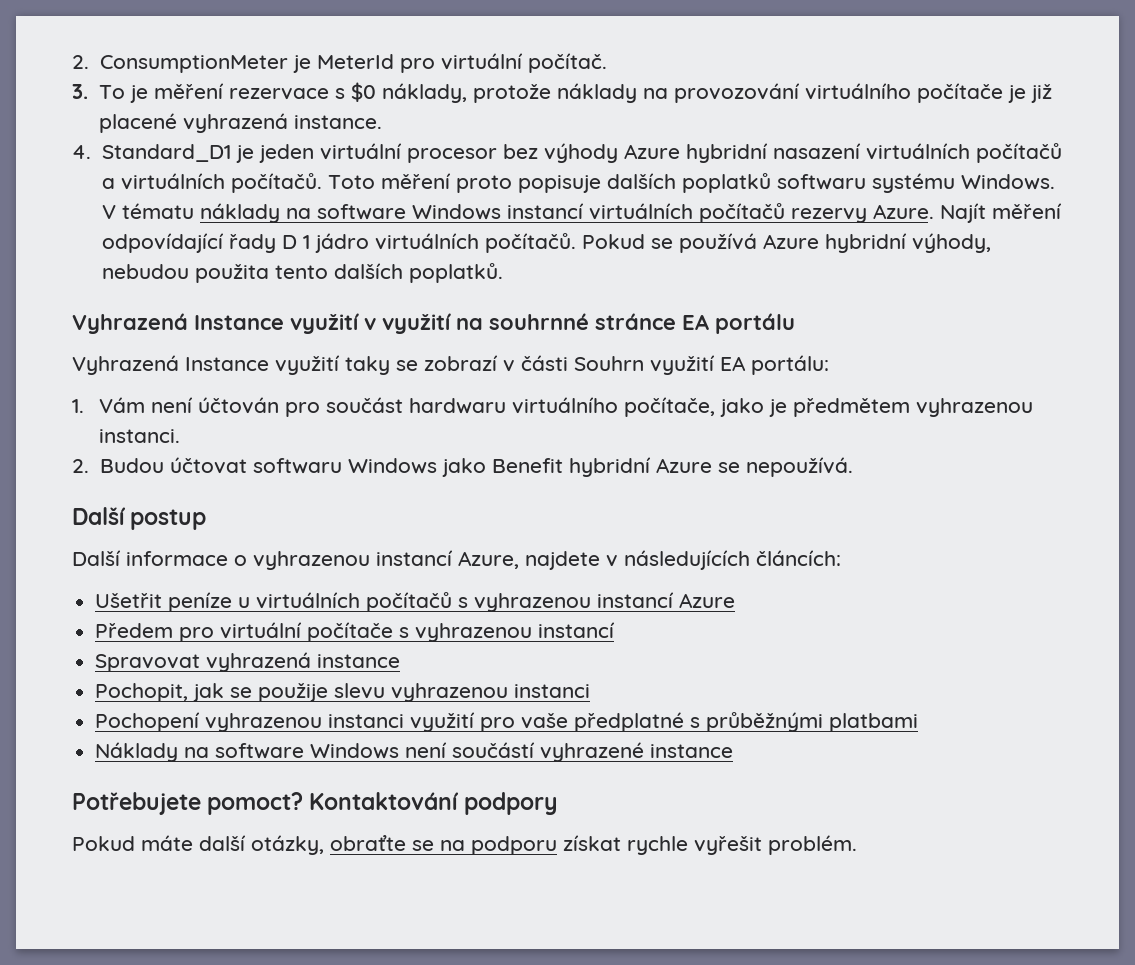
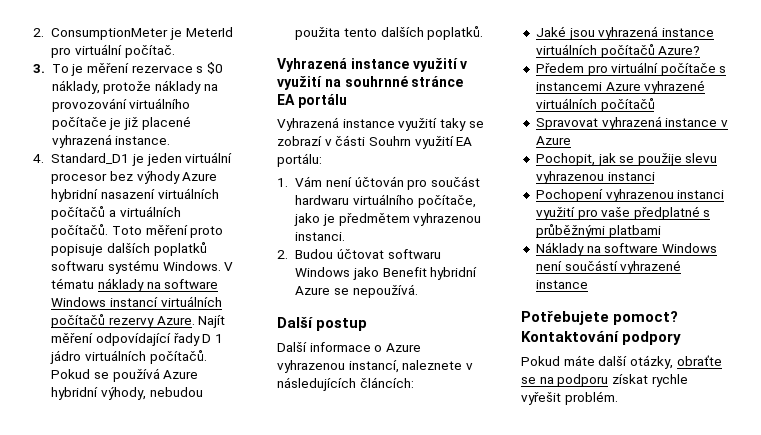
[194,315,284,330] Instance -> [350,58,409,69] instance
[185,357,269,371] Instance -> [342,119,395,128] instance
[253,550,600,570] vyhrazenou instancí Azure, najdete -> [385,343,421,352] [277,360,463,373] Azure vyhrazenou instancí, naleznete
[95,592,736,612] Ušetřit peníze u virtuálních počítačů s vyhrazenou instancí Azure -> [535,26,714,40] [535,44,701,58] Jaké jsou vyhrazená instance virtuálních počítačů Azure?
[415,622,616,642] vyhrazenou instancí -> [535,80,706,94] [535,98,655,112] instancemi Azure vyhrazené virtuálních počítačů
(401, 661) none -> [720,120,728,127] [535,136,571,145] v Azure

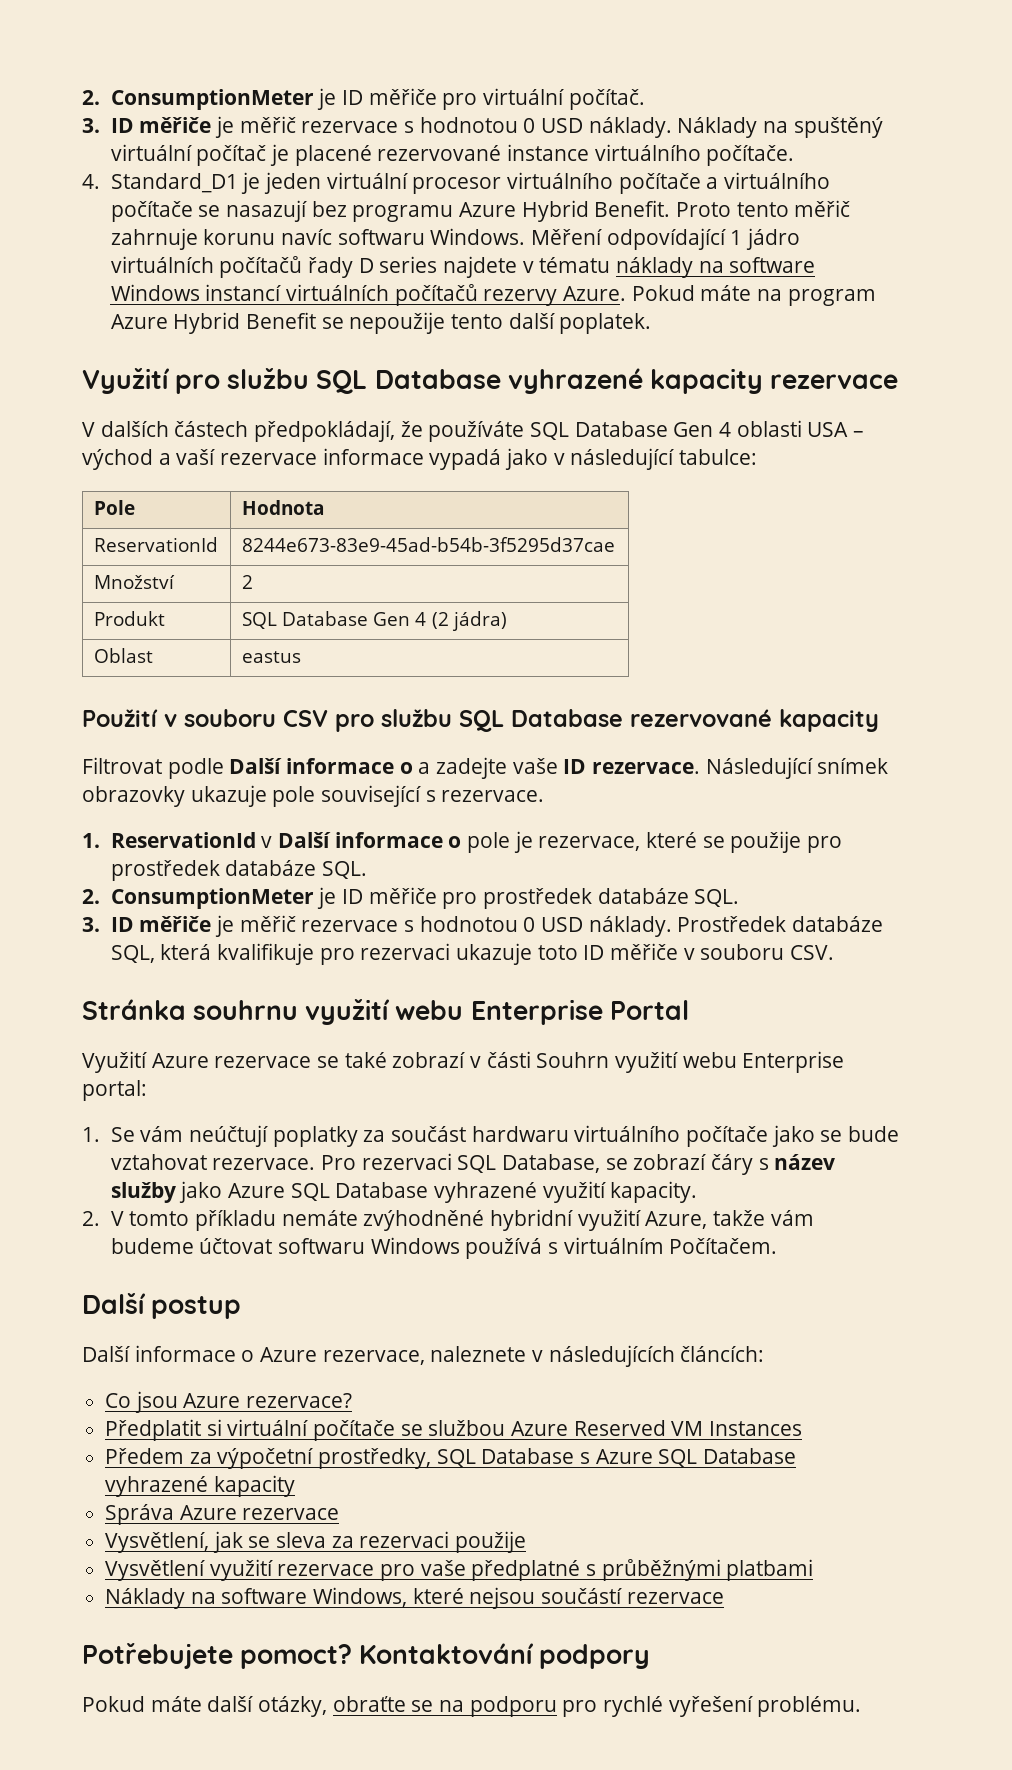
[33,27,233,40] 2. ConsumptionMeter je MeterId -> [82,88,437,110] 2. ConsumptionMeter je ID měřiče
[51,62,223,76] [51,80,218,94] [51,98,191,112] [51,116,191,130] [51,134,171,148] To je měření rezervace s $0 náklady, protože náklady na provozování virtuálního počítače je již placené vyhrazená instance. -> [110,116,883,138] [110,144,795,166] ID měřiče je měřič rezervace s hodnotou 0 USD náklady. Náklady na spuštěný virtuální počítač je placené rezervované instance virtuálního počítače.
[110,171,218,184] [51,188,219,202] [51,206,181,220] [51,224,224,238] [51,242,207,256] [51,260,234,274] bez výhody Azure hybridní nasazení virtuálních počítačů a virtuálních počítačů. Toto měření proto popisuje dalších poplatků softwaru systému Windows. V -> [506,172,830,194] [110,200,851,222] [110,228,800,250] [110,256,534,278] virtuálního počítače a virtuálního počítače se nasazují bez programu Azure Hybrid Benefit. Proto tento měřič zahrnuje korunu navíc softwaru Windows. Měření odpovídající 1 jádro virtuálních počítačů řady D series najdete v
[198,315,226,328] [51,333,224,346] [50,350,207,364] [51,368,199,382] [51,387,203,400] [295,26,484,40] [277,58,468,72] [277,76,464,90] [277,94,347,108] [277,117,484,131] Najít měření odpovídající řady D 1 jádro virtuálních počítačů. Pokud se používá Azure hybridní výhody, nebudou použita tento dalších poplatků. // Vyhrazená instance využití v využití na souhrnné stránce EA portálu // Vyhrazená instance využití taky se -> [631,285,876,306] [110,312,652,334] [82,368,899,394] [82,420,865,442] [82,448,758,470] [93,500,135,515] [241,500,324,515] [93,537,218,552] [241,537,615,552] [93,575,175,589] [241,575,253,589] [93,611,165,626] [241,611,507,631] [93,648,153,663] [241,651,301,663] [82,709,879,732] [82,757,889,779] [82,785,545,807] [82,831,842,853] [110,860,367,881] [82,887,740,909] [82,915,883,937] [110,943,834,965] [82,999,689,1025] [82,1051,387,1073] Pokud máte na program Azure Hybrid Benefit se nepoužije tento další poplatek. // Využití pro službu SQL Database vyhrazené kapacity rezervace // V dalších částech předpokládají, že používáte SQL Database Gen 4 oblasti USA – východ a vaší rezervace informace vypadá jako v následující tabulce: // Pole | Hodnota // ReservationId | 8244e673-83e9-45ad-b54b-3f5295d37cae // Množství | 2 // Produkt | SQL Database Gen 4 (2 jádra) // Oblast | eastus // Použití v souboru CSV pro službu SQL Database rezervované kapacity // Filtrovat podle Další informace o a zadejte vaše ID rezervace. Následující snímek obrazovky ukazuje pole související s rezervace. // 1. ReservationId v Další informace o pole je rezervace, které se použije pro prostředek databáze SQL. // 2. ConsumptionMeter je ID měřiče pro prostředek databáze SQL. // 3. ID měřiče je měřič rezervace s hodnotou 0 USD náklady. Prostředek databáze SQL, která kvalifikuje pro rezervaci ukazuje toto ID měřiče v souboru CSV. // Stránka souhrnu využití webu Enterprise Portal // Využití Azure rezervace se také
[456,137,473,146] [277,153,322,167] [277,176,481,190] [295,194,476,208] [294,213,482,226] [295,232,346,241] [277,249,441,259] [295,267,478,280] [295,284,418,298] EA portálu: // 1. Vám není účtován pro součást hardwaru virtuálního počítače, jako je předmětem vyhrazenou instanci. // 2. Budou účtovat softwaru Windows jako Benefit hybridní Azure se nepoužívá. -> [682,1051,845,1073] [82,1080,147,1101] [82,1125,899,1147] [110,1153,836,1175] [110,1181,698,1203] [82,1209,814,1231] [110,1237,778,1259] webu Enterprise portal: // 1. Se vám neúčtují poplatky za součást hardwaru virtuálního počítače jako se bude vztahovat rezervace. Pro rezervaci SQL Database, se zobrazí čáry s název služby jako Azure SQL Database vyhrazené využití kapacity. // 2. V tomto příkladu nemáte zvýhodněné hybridní využití Azure, takže vám budeme účtovat softwaru Windows používá s virtuálním Počítačem.
[277,360,399,373] vyhrazenou instancí, -> [322,1350,425,1365] rezervace,
[535,26,714,40] [535,44,701,58] [535,62,727,76] [535,80,706,94] [535,98,655,112] [535,116,728,130] [535,136,571,145] [535,153,718,166] [535,171,655,184] [535,189,725,202] [535,207,575,220] Jaké jsou vyhrazená instance virtuálních počítačů Azure? // Předem pro virtuální počítače s instancemi Azure vyhrazené virtuálních počítačů // Spravovat vyhrazená instance v Azure // Pochopit, jak se použije slevu vyhrazenou instanci // Pochopení vyhrazenou instanci využití -> [105,1391,353,1413] [105,1419,803,1441] [105,1448,797,1469] [105,1475,295,1497] [105,1504,340,1525] [105,1531,527,1553] [105,1559,375,1581] Co jsou Azure rezervace? // Předplatit si virtuální počítače se službou Azure Reserved VM Instances // Předem za výpočetní prostředky, SQL Database s Azure SQL Database vyhrazené kapacity // Správa Azure rezervace // Vysvětlení, jak se sleva za rezervaci použije // Vysvětlení využití rezervace
[661,243,717,253] [535,260,682,274] [535,280,588,289] Windows není součástí vyhrazené instance -> [313,1587,724,1609] Windows, které nejsou součástí rezervace
[611,374,688,387] [521,391,618,405] získat rychle vyřešit problém. -> [562,1696,862,1717] pro rychlé vyřešení problému.

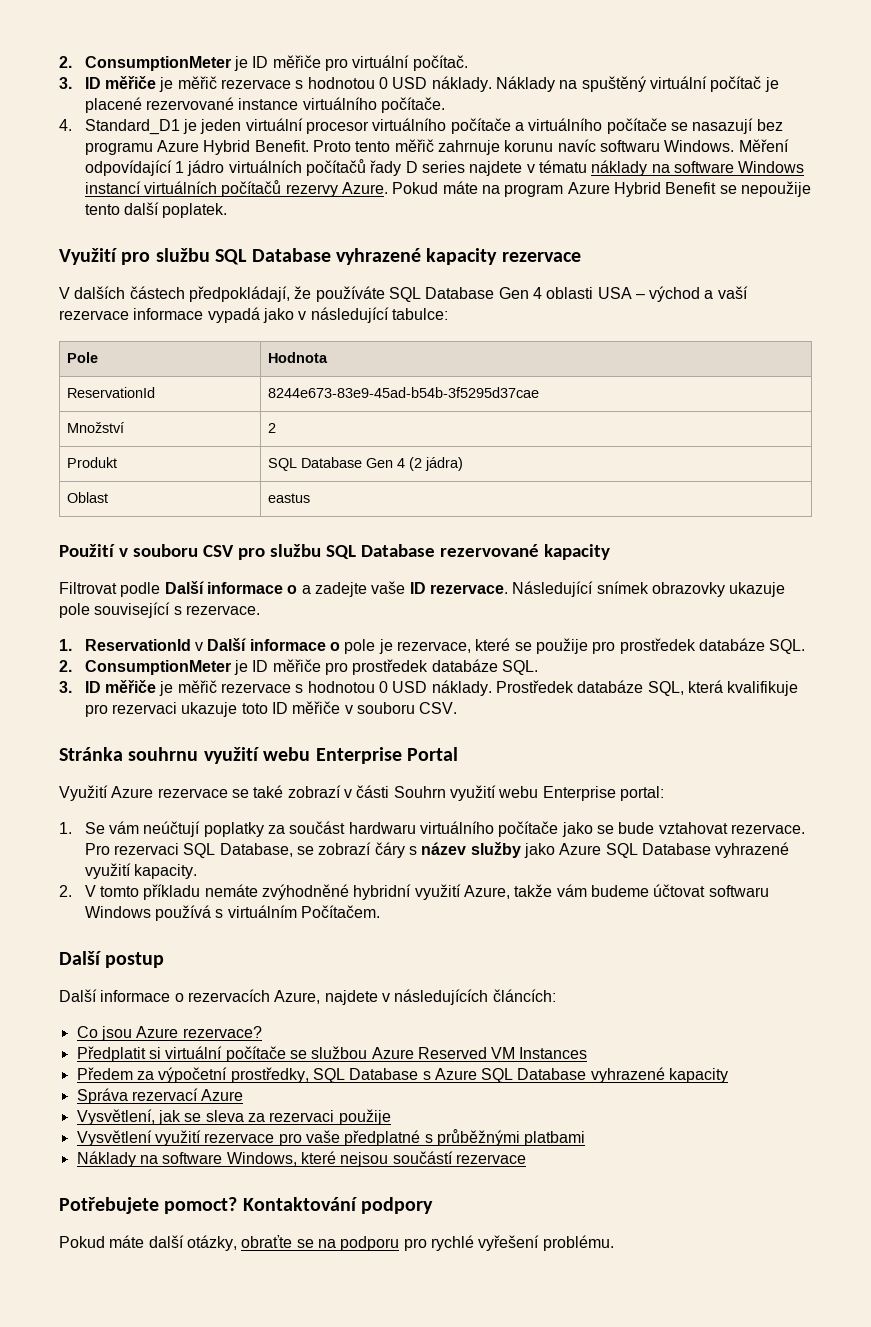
[260,1346,527,1365] Azure rezervace, naleznete -> [187,989,378,1005] rezervacích Azure, najdete
[179,1505,340,1520] Azure rezervace -> [131,1088,244,1101] rezervací Azure

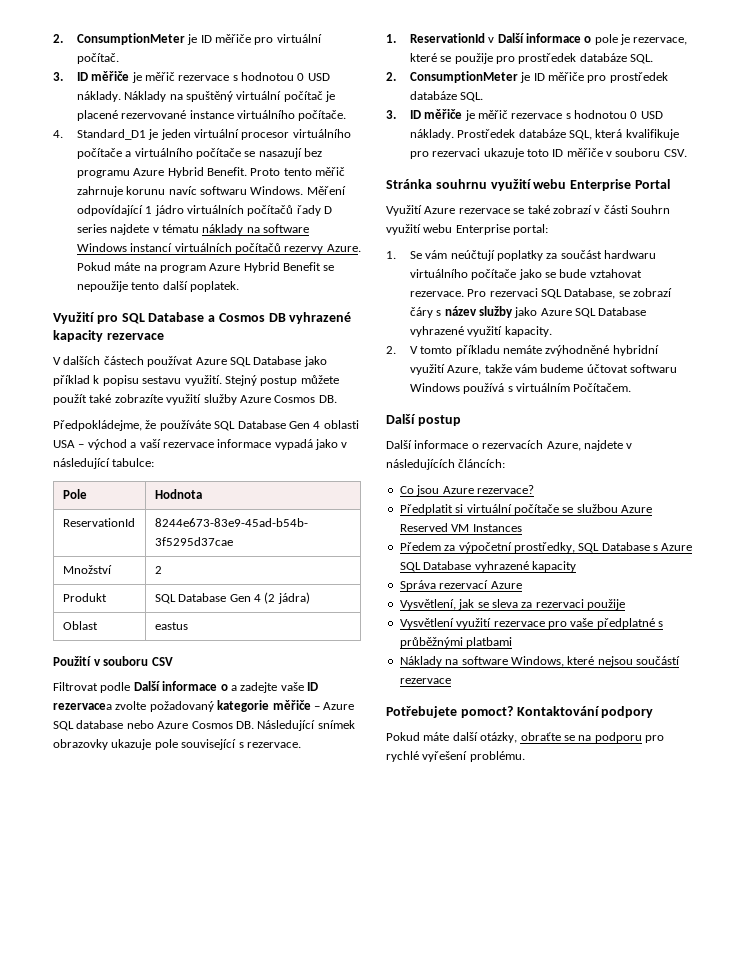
[155,248,331,265] službu SQL Database -> [121,312,286,324] SQL Database a Cosmos DB
[188,286,290,302] předpokládají, -> [147,356,327,367] [53,375,339,386] [53,394,337,405] [53,420,142,431] používat Azure SQL Database jako příklad k popisu sestavu využití. Stejný postup můžete použít také zobrazíte využití služby Azure Cosmos DB. // Předpokládejme,
[237,544,610,560] pro službu SQL Database rezervované kapacity -> (173, 661) none
[429,584,508,594] rezervace. -> [53,700,355,712] [53,720,254,731] rezervacea zvolte požadovaný kategorie měřiče – Azure SQL database nebo Azure Cosmos DB.

